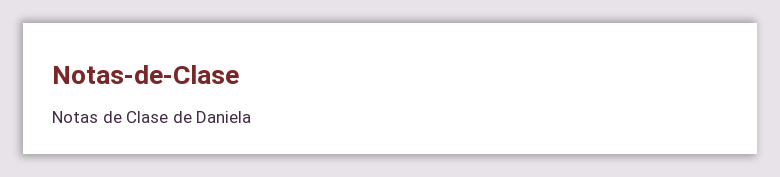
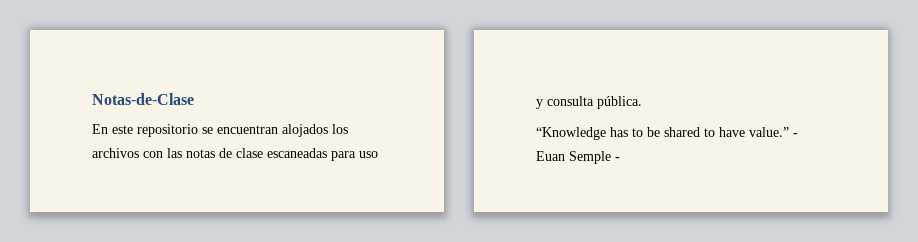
[52,111,252,123] Notas de Clase de Daniela -> [92,124,348,137] [92,148,378,161] [536,96,642,109] [536,127,798,140] [536,151,620,164] En este repositorio se encuentran alojados los archivos con las notas de clase escaneadas para uso y consulta pública. // “Knowledge has to be shared to have value.” - Euan Semple -

